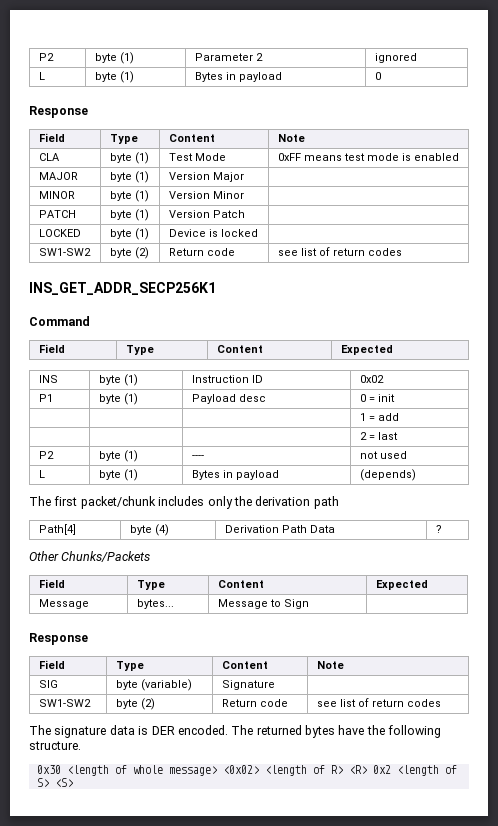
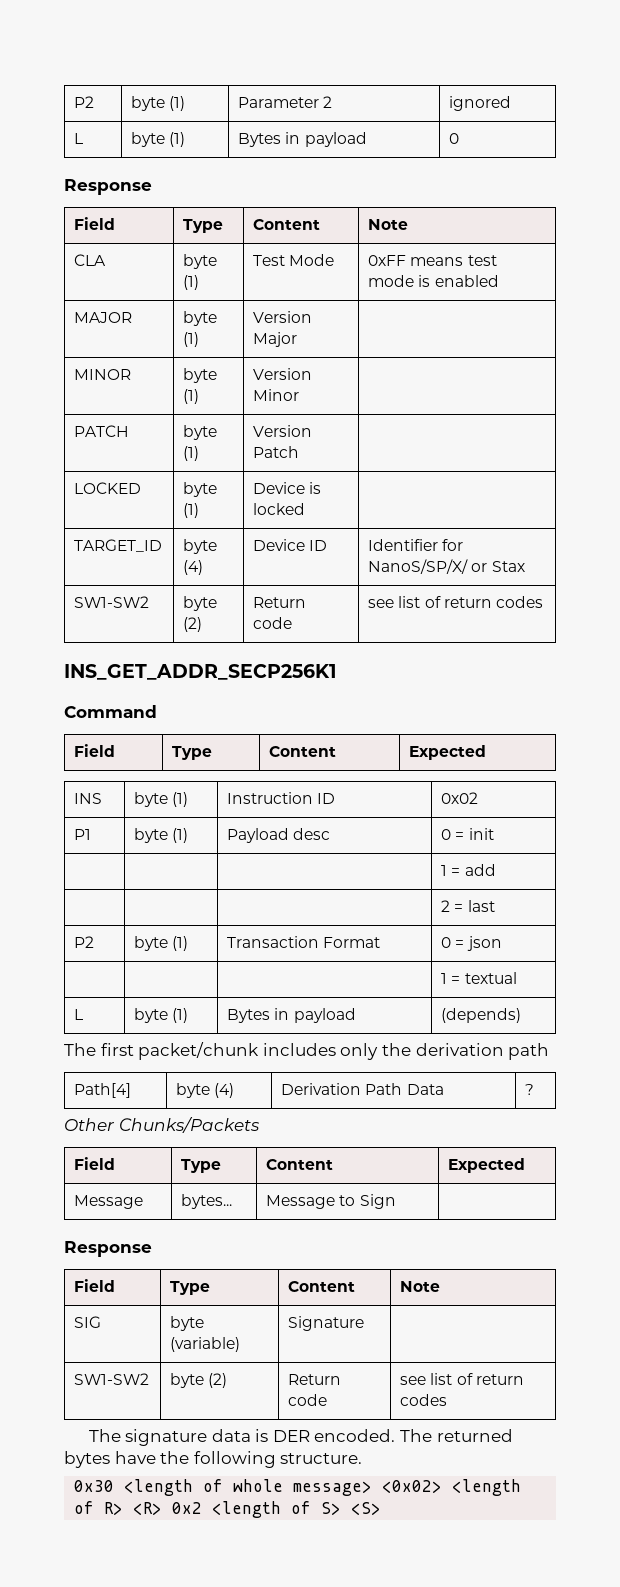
(258, 233) none -> [74,539,163,552] [183,539,218,554] [183,560,204,575] [253,539,328,551] [368,539,464,551] [368,559,525,574] // TARGET_ID | byte (4) | Device ID | Identifier for NanoS/SP/X/ or Stax
[191,455,204,459] [359,451,407,459] ---- | not used -> [227,936,381,948] [441,936,502,951] [441,972,517,984] Transaction Format | 0 = json // | | | 1 = textual

